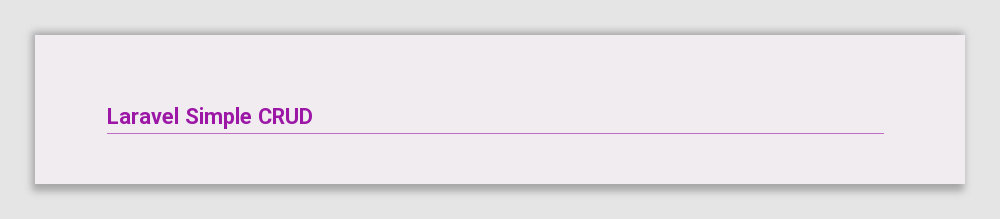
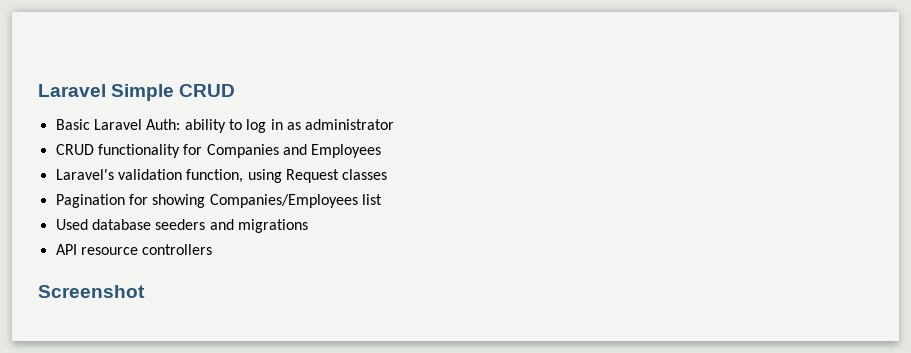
(313, 116) none -> [55,119,395,133] [55,144,382,158] [55,169,388,183] [55,194,382,208] [55,219,308,233] [55,244,213,255] [38,285,145,298] // Basic Laravel Auth: ability to log in as administrator // CRUD functionality for Companies and Employees // Laravel's validation function, using Request classes // Pagination for showing Companies/Employees list // Used database seeders and migrations // API resource controllers // Screenshot

